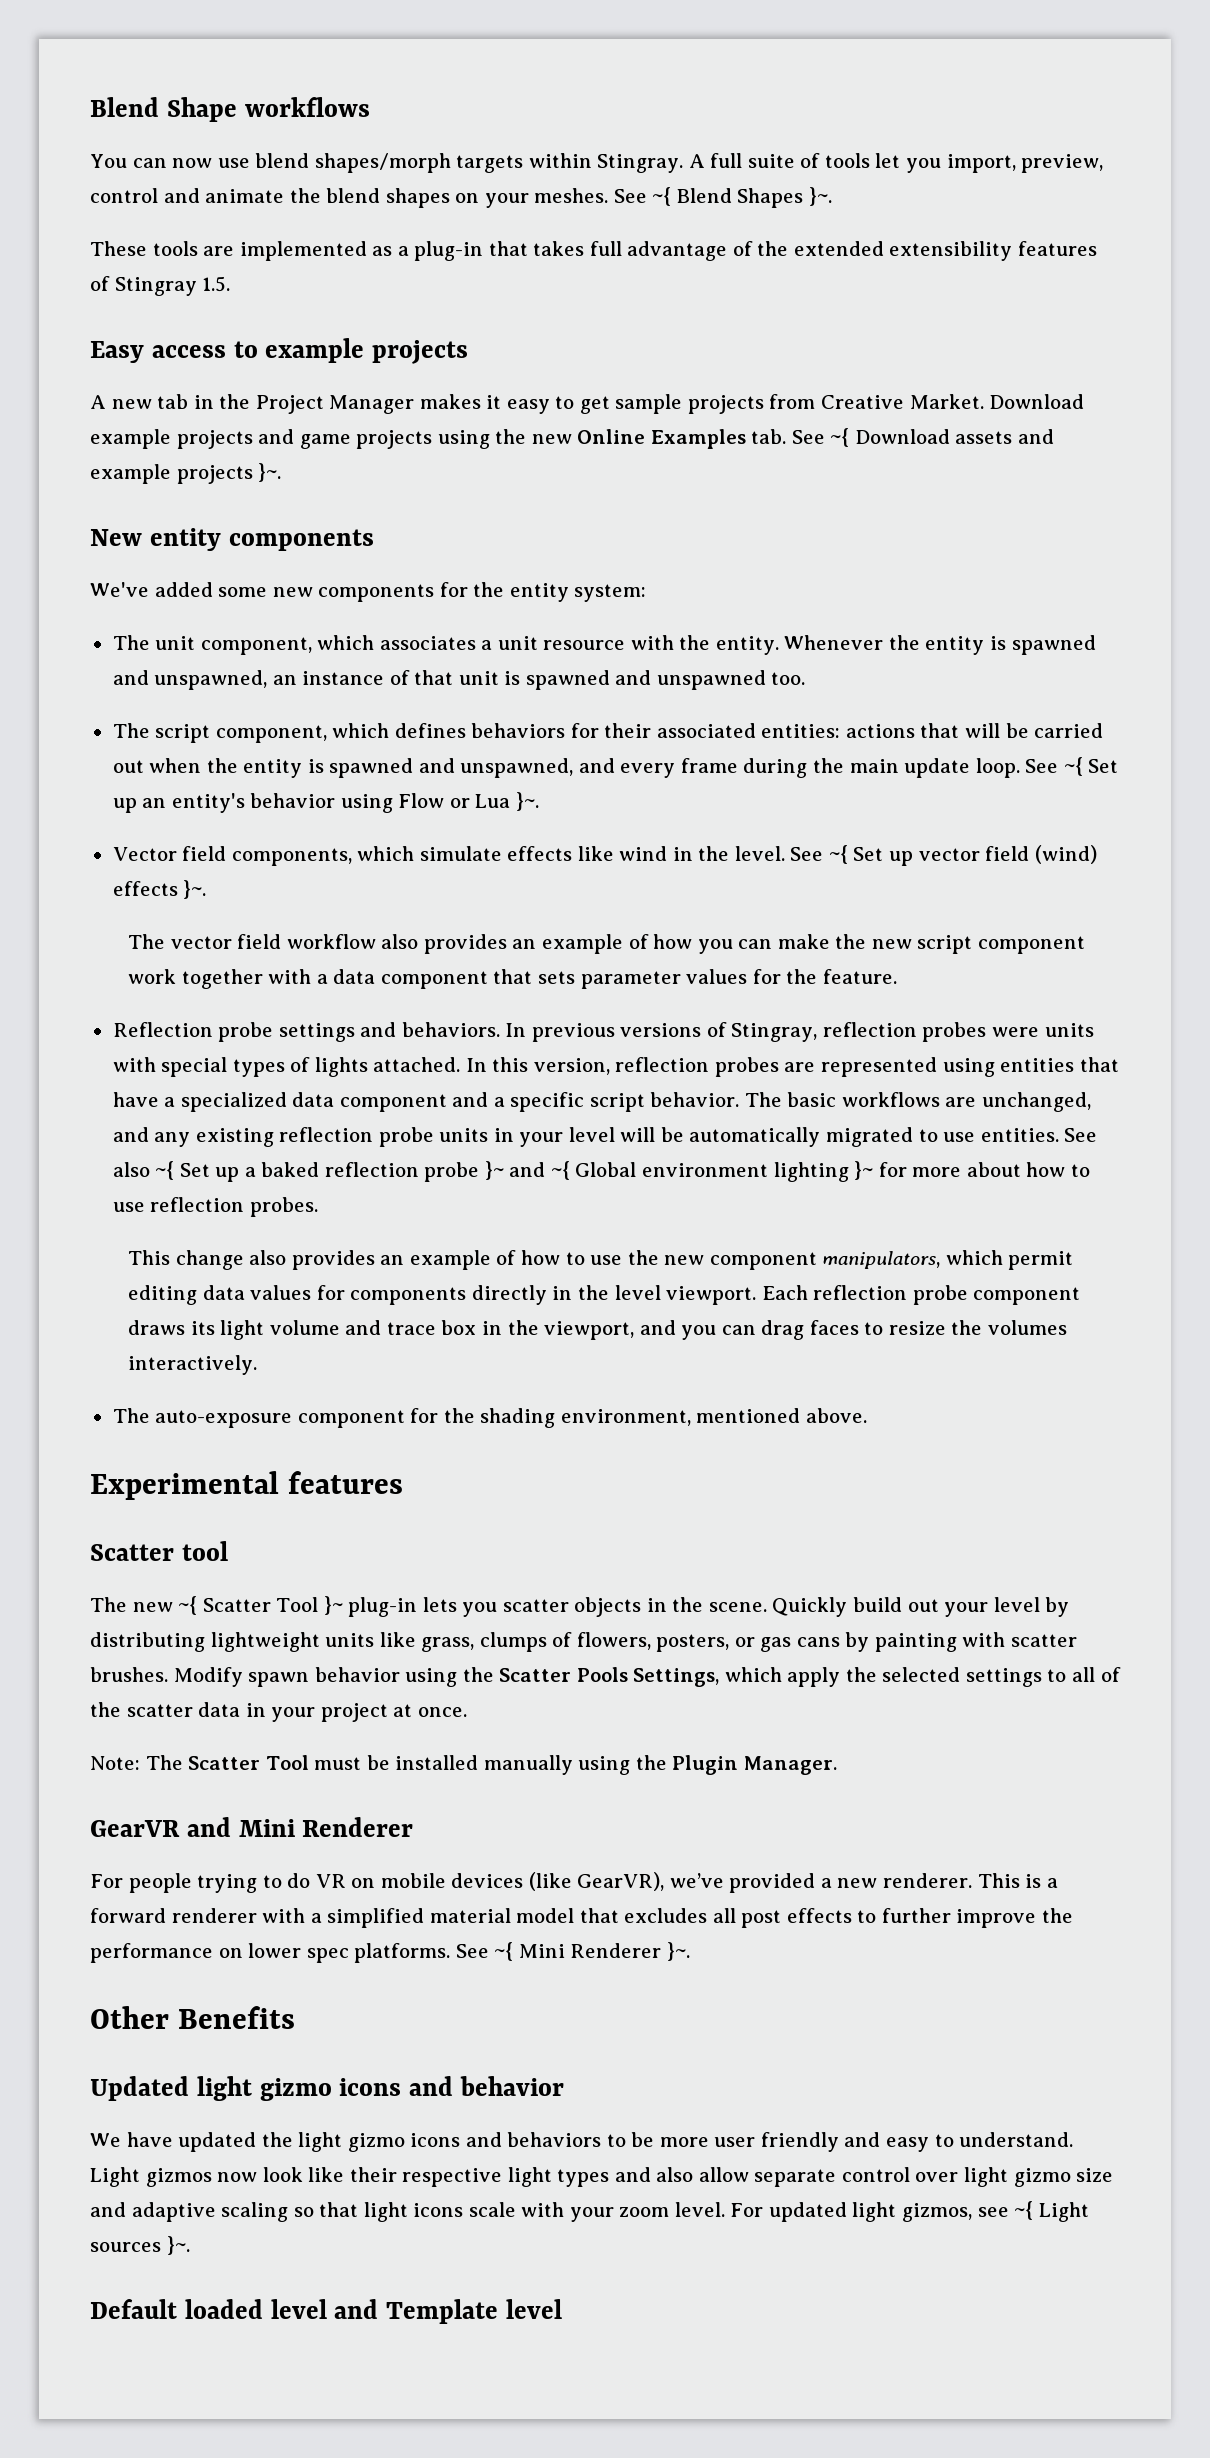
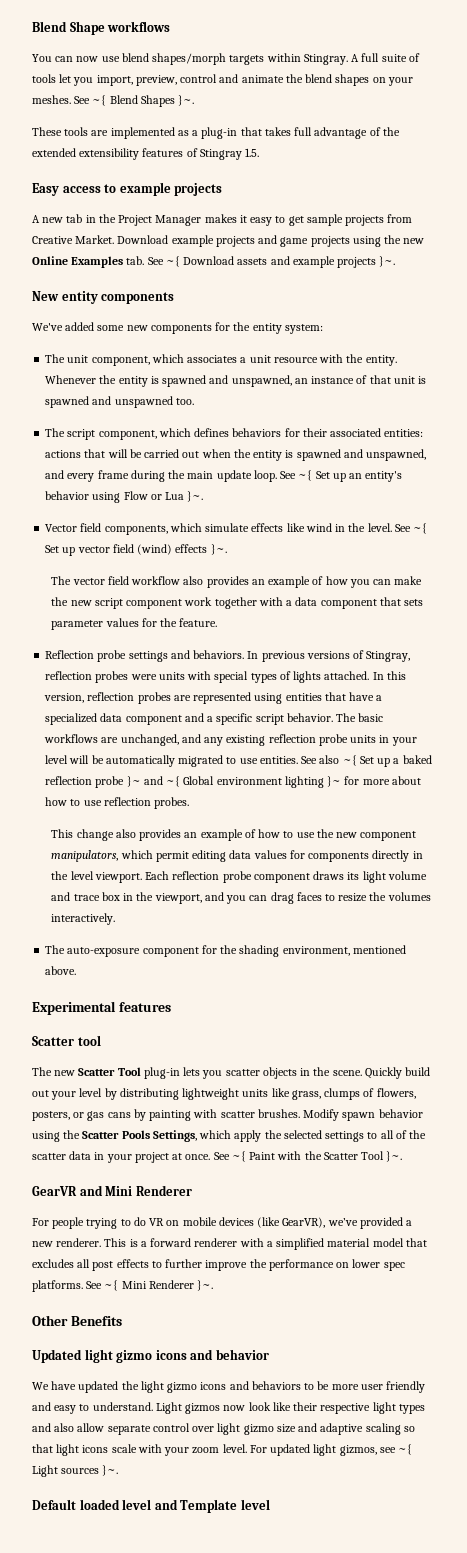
[178,1596,343,1615] ~{ Scatter Tool }~ -> [78,1067,141,1076] Scatter Tool
[90,1755,837,1775] // Note: The Scatter Tool must be installed manually using the Plugin Manager. -> [213,1151,403,1162] See ~{ Paint with the Scatter Tool }~.

